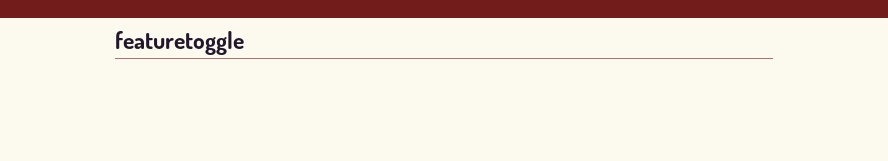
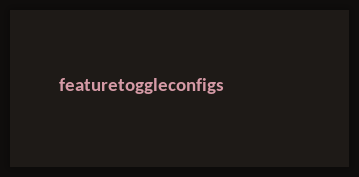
[115,31,244,55] featuretoggle -> [59,78,224,94] featuretoggleconfigs

